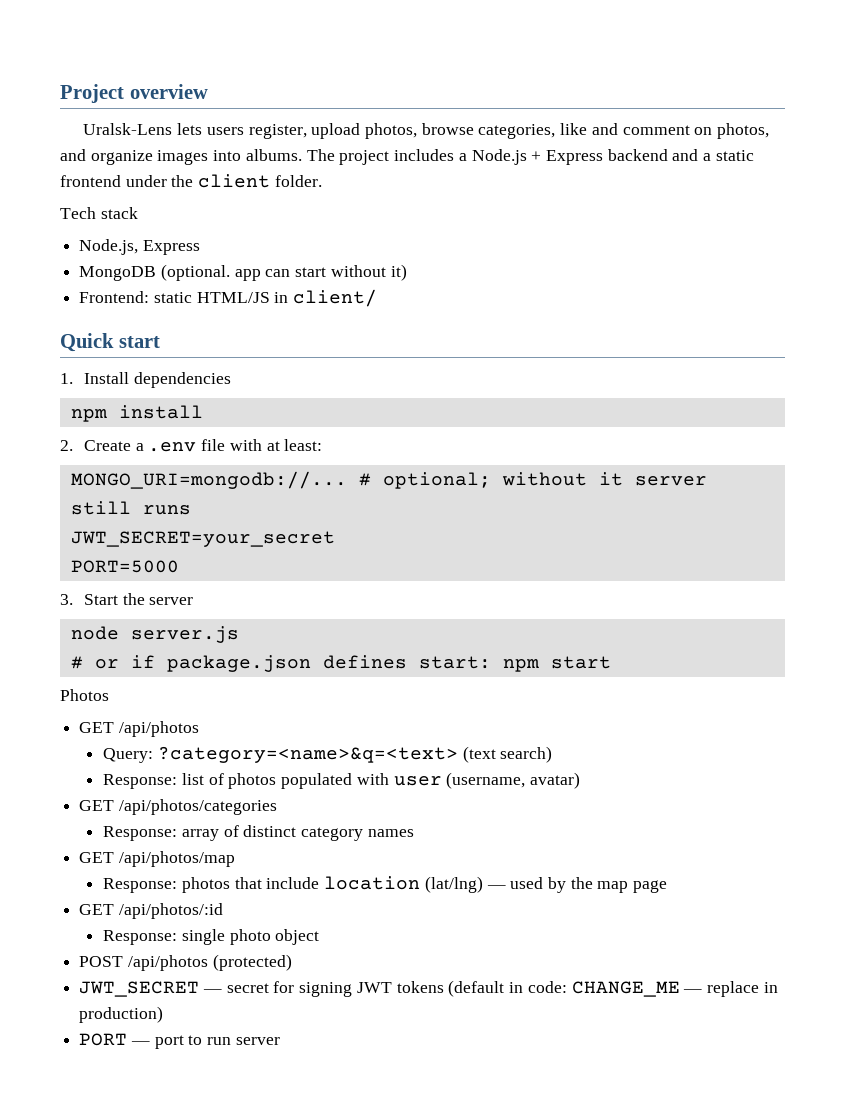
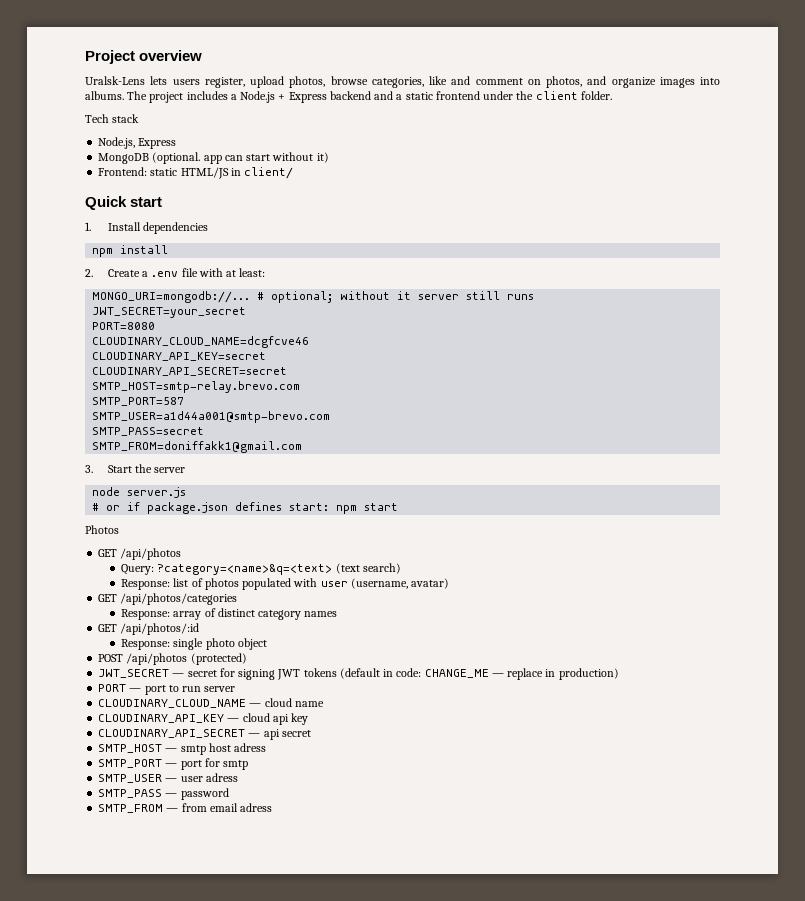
[70,560,179,573] PORT=5000 -> [92,322,156,330] [92,336,310,348] [92,352,267,361] [92,367,288,376] [92,381,301,393] [92,397,185,406] [92,411,331,423] [92,427,205,436] [92,441,303,453] PORT=8080 // CLOUDINARY_CLOUD_NAME=dcgfcve46 // CLOUDINARY_API_KEY=secret // CLOUDINARY_API_SECRET=secret // SMTP_HOST=smtp-relay.brevo.com // SMTP_PORT=587 // SMTP_USER=a1d44a001@smtp-brevo.com // SMTP_PASS=secret // SMTP_FROM=doniffakk1@gmail.com
[79,851,235,867] [103,876,668,893] // GET /api/photos/map // Response: photos that include location (lat/lng) — used by the map page -> (338, 614) none
(280, 1041) none -> [98,698,324,708] [98,713,309,725] [98,729,311,740] [98,743,267,755] [98,758,249,770] [98,773,238,783] [98,788,229,800] [98,803,273,813] // CLOUDINARY_CLOUD_NAME — cloud name // CLOUDINARY_API_KEY — cloud api key // CLOUDINARY_API_SECRET — api secret // SMTP_HOST — smtp host adress // SMTP_PORT — port for smtp // SMTP_USER — user adress // SMTP_PASS — password // SMTP_FROM — from email adress

